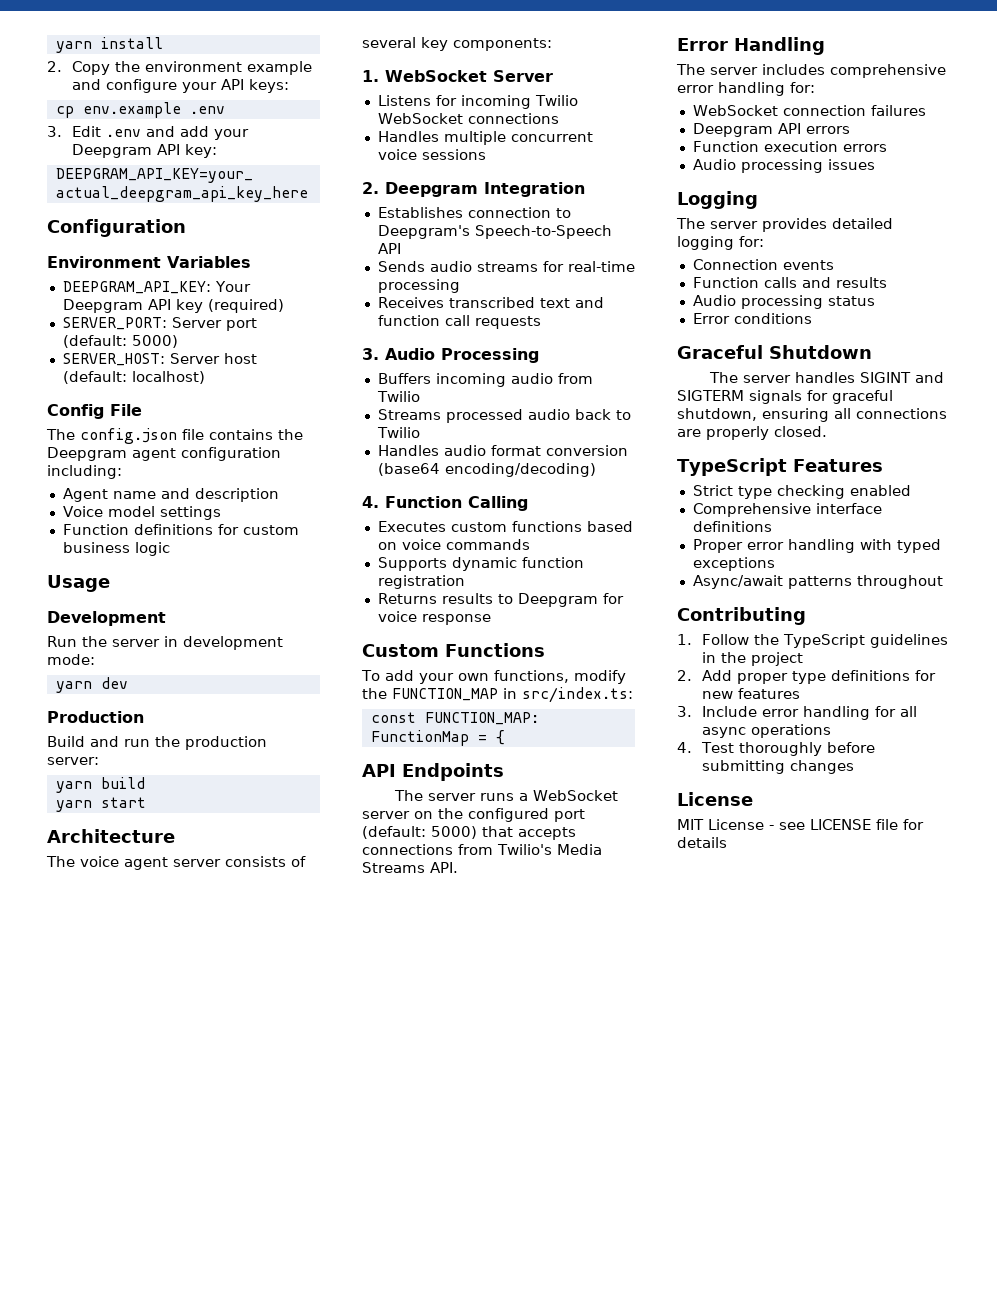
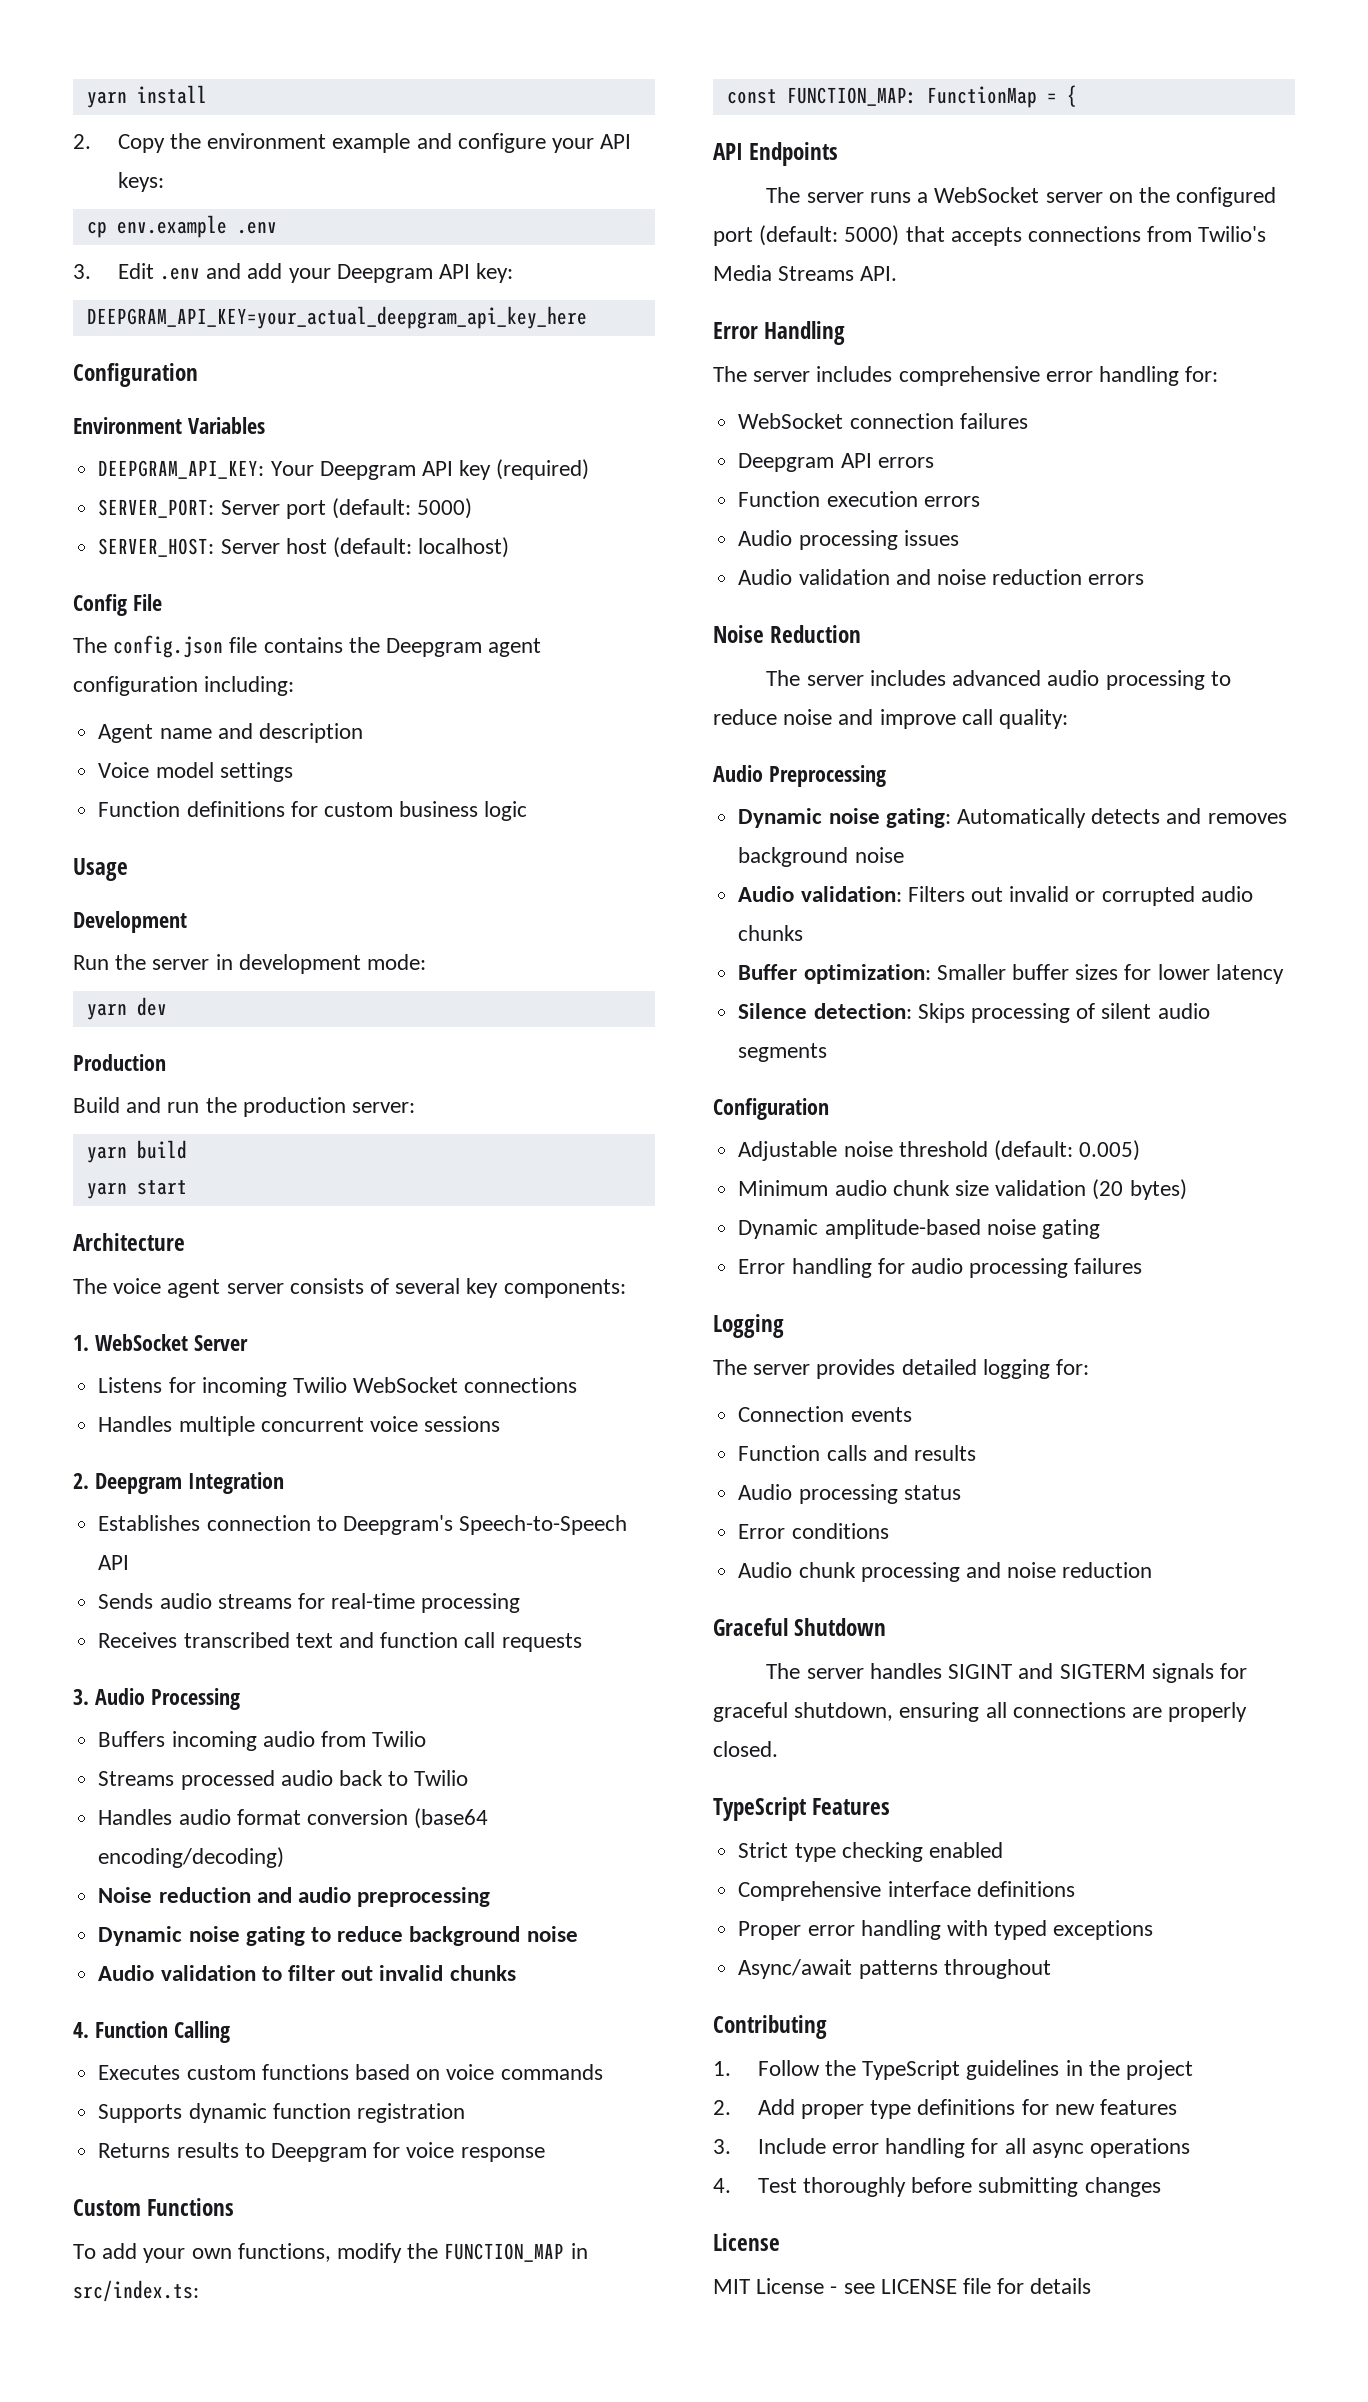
(596, 470) none -> [98,1887,491,1907] [98,1926,578,1946] [98,1965,516,1981] // Noise reduction and audio preprocessing // Dynamic noise gating to reduce background noise // Audio validation to filter out invalid chunks
(875, 164) none -> [738,569,1145,585] [713,625,862,643] [766,670,1231,690] [713,709,1069,729] [713,765,886,787] [738,808,1287,828] [738,847,904,867] [738,886,1253,906] [738,925,804,941] [738,964,1284,984] [738,1003,1210,1023] [738,1043,828,1062] [713,1098,829,1120] [738,1140,1141,1161] [738,1179,1187,1200] [738,1219,1100,1239] [738,1258,1143,1278] // Audio validation and noise reduction errors // Noise Reduction // The server includes advanced audio processing to reduce noise and improve call quality: // Audio Preprocessing // Dynamic noise gating: Automatically detects and removes background noise // Audio validation: Filters out invalid or corrupted audio chunks // Buffer optimization: Smaller buffer sizes for lower latency // Silence detection: Skips processing of silent audio segments // Configuration // Adjustable noise threshold (default: 0.005) // Minimum audio chunk size validation (20 bytes) // Dynamic amplitude-based noise gating // Error handling for audio processing failures
(812, 318) none -> [738,1562,1153,1582] // Audio chunk processing and noise reduction

